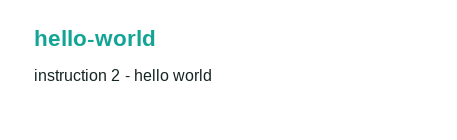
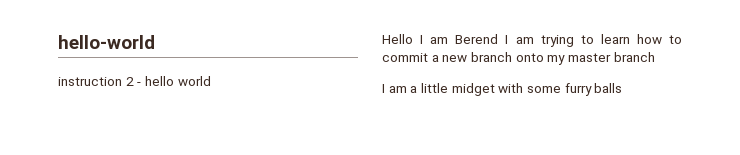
(213, 75) none -> [382,34,682,47] [382,52,655,65] [382,83,623,96] // Hello I am Berend I am trying to learn how to commit a new branch onto my master branch // I am a little midget with some furry balls

